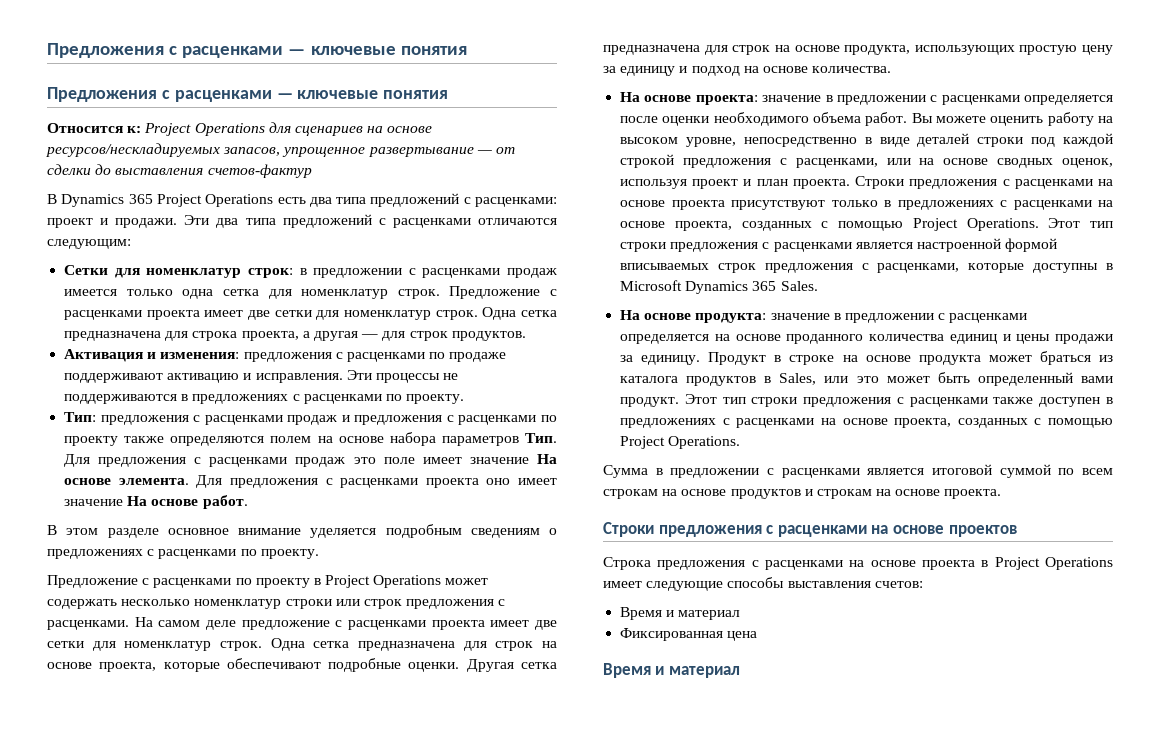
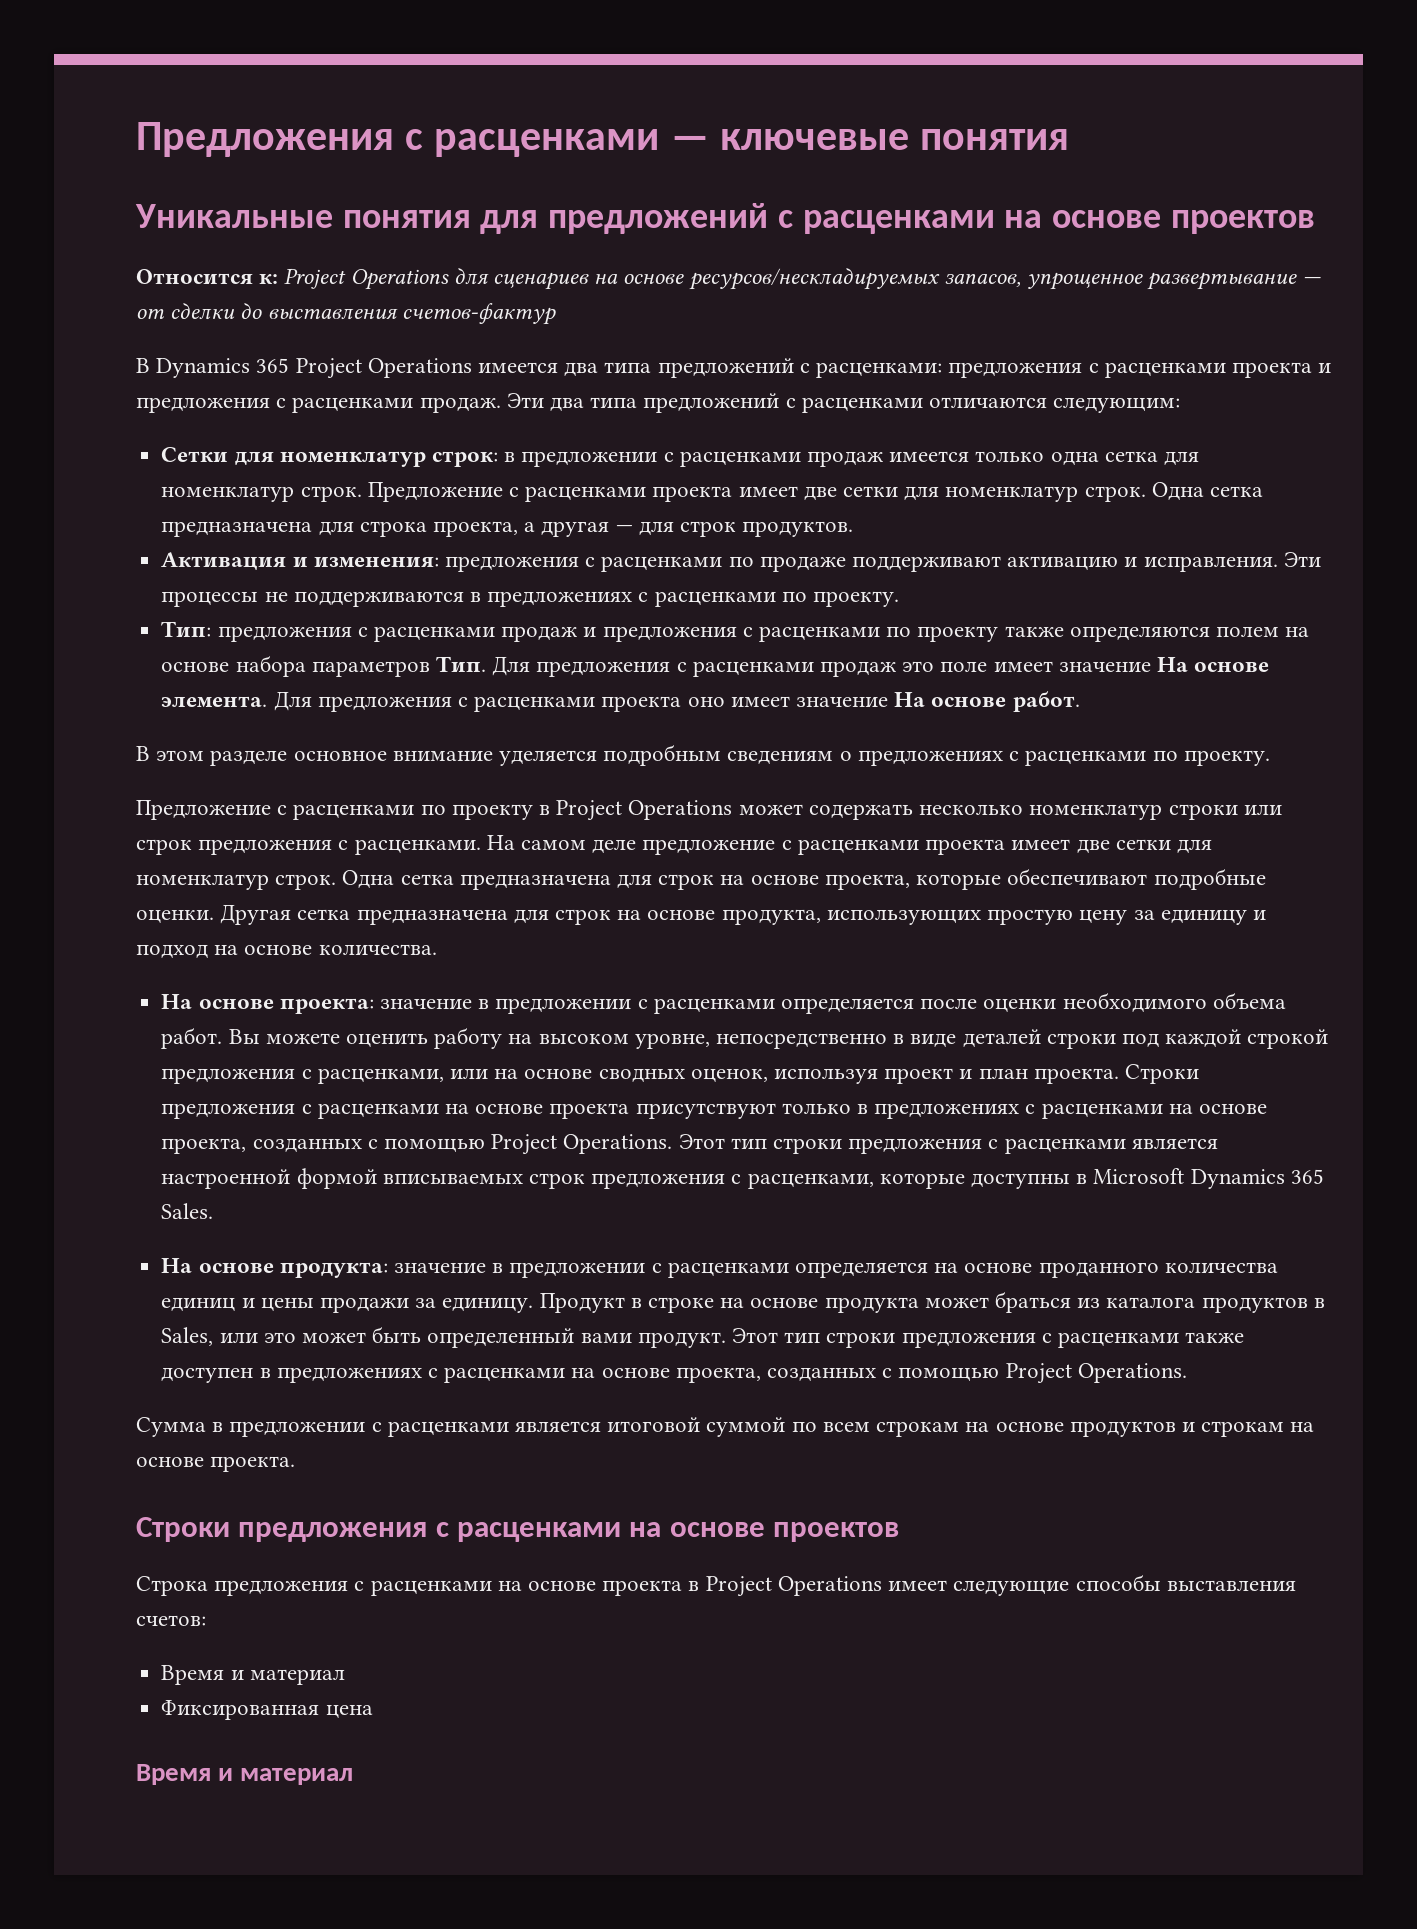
[47,43,467,58] [47,87,449,102] Предложения с расценками — ключевые понятия // Предложения с расценками — ключевые понятия -> [136,122,1070,157] [135,203,1315,234] Предложения с расценками — ключевые понятия // Уникальные понятия для предложений с расценками на основе проектов
[277,197,306,204] есть -> [478,362,559,373] имеется
[47,218,178,228] проект и продажи. -> [948,362,1332,378] [136,397,501,413] предложения с расценками проекта и предложения с расценками продаж.

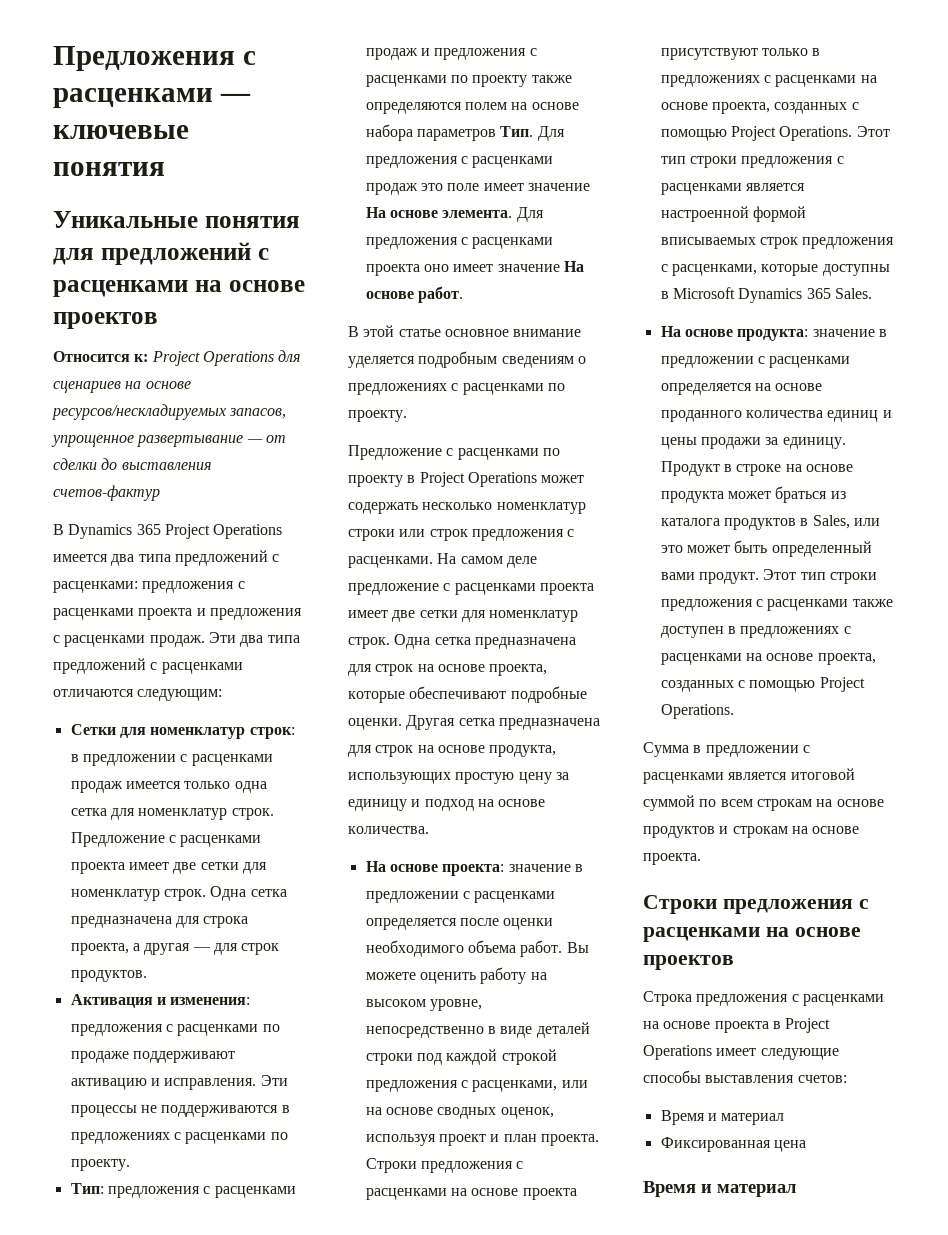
[156,750,288,766] этом разделе -> [363,325,441,337] этой статье

